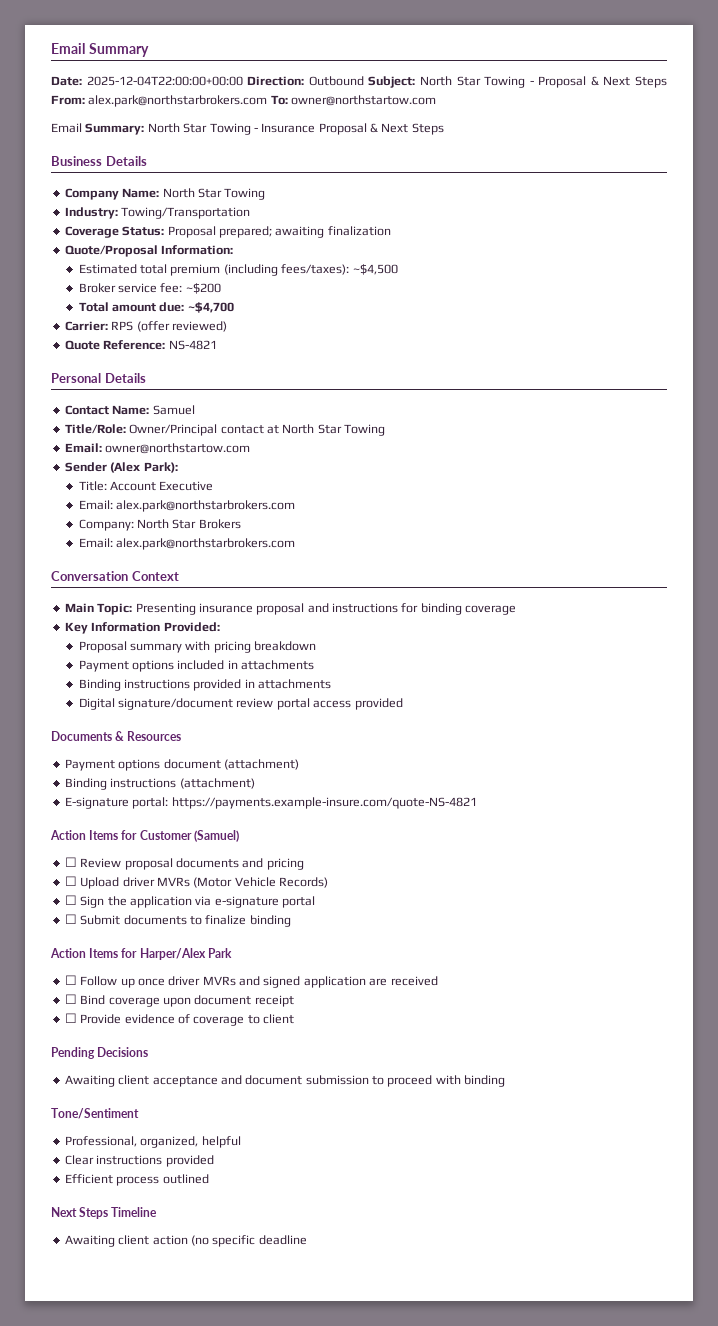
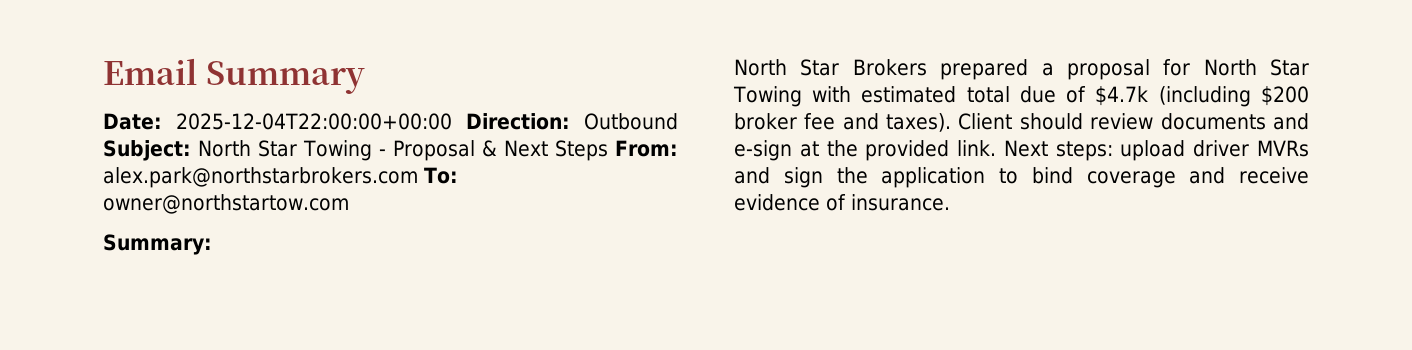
[51,123,82,133] Email -> (349, 204) none
[147,123,444,135] [51,156,147,166] [64,188,266,200] [64,207,251,219] [64,226,391,238] [64,245,234,257] [78,264,398,276] [78,283,221,294] [78,302,234,313] [64,321,227,332] [64,340,217,350] [51,373,146,383] [64,405,195,415] [64,424,385,436] [64,443,251,454] [64,462,178,473] [78,481,214,491] [78,500,296,512] [78,519,241,531] [78,538,296,550] [51,571,179,581] [64,603,517,615] [64,622,220,634] [78,641,317,653] [78,660,315,672] [78,679,332,691] [78,698,403,710] [51,731,182,741] [64,759,299,771] [64,778,255,790] [64,797,477,809] [50,830,239,842] [64,857,304,870] [64,876,328,889] [64,895,315,908] [64,914,291,927] [50,948,232,960] [64,975,438,988] [64,994,294,1007] [64,1013,294,1026] [51,1047,149,1059] [64,1075,506,1087] [51,1108,139,1119] [64,1136,241,1148] [64,1155,214,1167] [64,1174,209,1186] [51,1207,158,1219] [64,1235,307,1247] North Star Towing - Insurance Proposal & Next Steps // Business Details // Company Name: North Star Towing // Industry: Towing/Transportation // Coverage Status: Proposal prepared; awaiting finalization // Quote/Proposal Information: // Estimated total premium (including fees/taxes): ~$4,500 // Broker service fee: ~$200 // Total amount due: ~$4,700 // Carrier: RPS (offer reviewed) // Quote Reference: NS-4821 // Personal Details // Contact Name: Samuel // Title/Role: Owner/Principal contact at North Star Towing // Email: owner@northstartow.com // Sender (Alex Park): // Title: Account Executive // Email: alex.park@northstarbrokers.com // Company: North Star Brokers // Email: alex.park@northstarbrokers.com // Conversation Context // Main Topic: Presenting insurance proposal and instructions for binding coverage // Key Information Provided: // Proposal summary with pricing breakdown // Payment options included in attachments // Binding instructions provided in attachments // Digital signature/document review portal access provided // Documents & Resources // Payment options document (attachment) // Binding instructions (attachment) // E-signature portal: https://payments.example-insure.com/quote-NS-4821 // Action Items for Customer (Samuel) // ☐ Review proposal documents and pricing // ☐ Upload driver MVRs (Motor Vehicle Records) // ☐ Sign the application via e-signature portal // ☐ Submit documents to finalize binding // Action Items for Harper/Alex Park // ☐ Follow up once driver MVRs and signed application are received // ☐ Bind coverage upon document receipt // ☐ Provide evidence of coverage to client // Pending Decisions // Awaiting client acceptance and document submission to proceed with binding // Tone/Sentiment // Professional, organized, helpful // Clear instructions provided // Efficient process outlined // Next Steps Timeline // Awaiting client action (no specific deadline -> [734,59,1309,80] [733,86,1309,107] [734,113,1309,132] [734,140,1309,161] [734,167,1309,188] [734,194,950,211] // North Star Brokers prepared a proposal for North Star Towing with estimated total due of $4.7k (including $200 broker fee and taxes). Client should review documents and e-sign at the provided link. Next steps: upload driver MVRs and sign the application to bind coverage and receive evidence of insurance.

